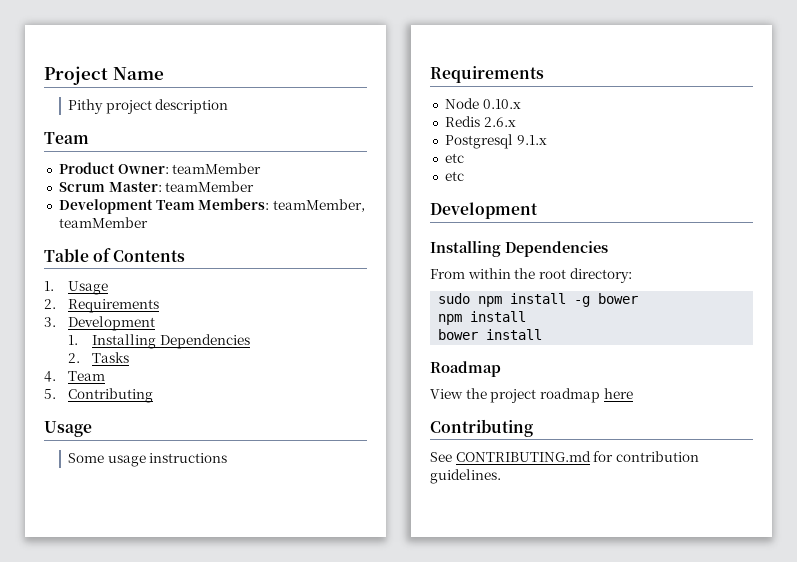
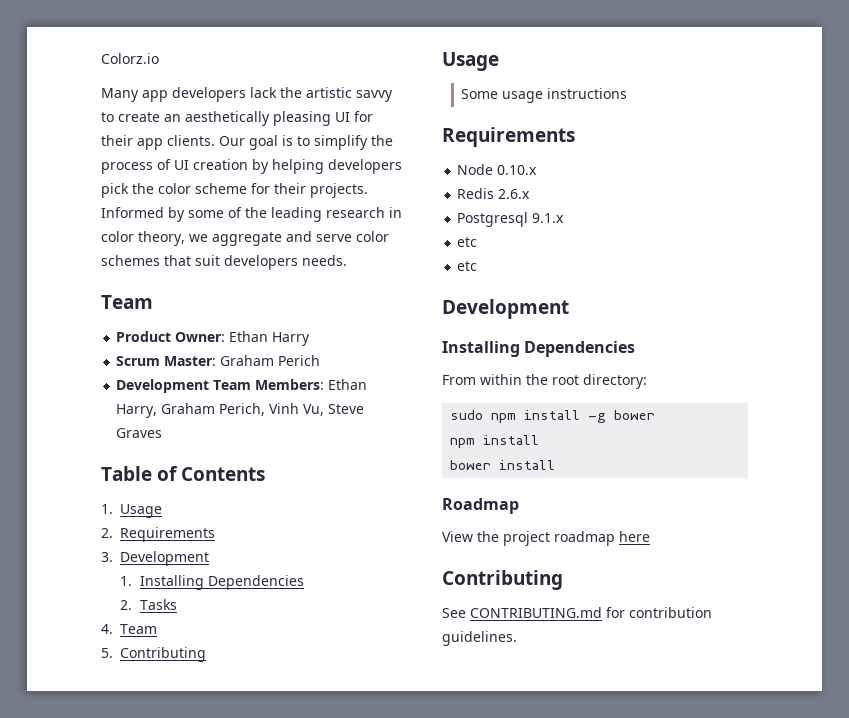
[44,66,164,85] [68,99,229,114] Project Name // Pithy project description -> [101,53,159,64] [101,87,393,102] [101,111,373,126] [101,135,393,150] [101,159,402,174] [101,183,368,198] [101,207,402,222] [101,231,389,246] [101,255,347,270] Colorz.io // Many app developers lack the artistic savvy to create an aesthetically pleasing UI for their app clients. Our goal is to simplify the process of UI creation by helping developers pick the color scheme for their projects. Informed by some of the leading research in color theory, we aggregate and serve color schemes that suit developers needs.
[172,163,262,174] teamMember -> [229,331,311,346] Ethan Harry
[165,181,255,192] teamMember -> [220,355,321,366] Graham Perich
[272,199,365,212] [58,217,148,228] teamMember, teamMember -> [328,379,368,390] [116,403,365,418] [116,428,163,438] Ethan Harry, Graham Perich, Vinh Vu, Steve Graves

